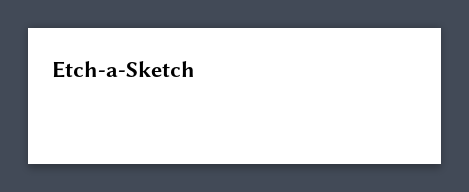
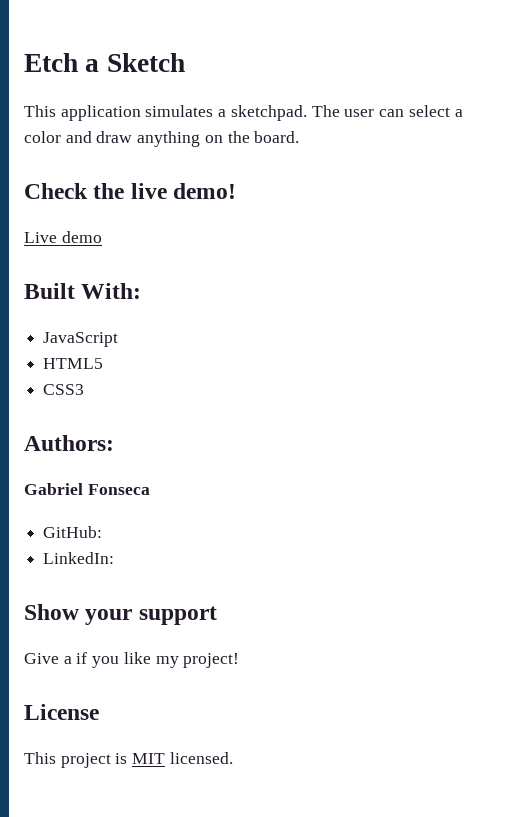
[52,61,195,78] Etch-a-Sketch -> [24,53,185,72] [24,105,463,121] [24,131,300,147] [24,183,237,199] [24,231,102,243] [24,283,142,299] [43,332,119,347] [43,358,104,369] [43,384,85,395] [24,435,114,451] [24,483,150,495] [43,526,103,538] [43,552,115,564] [24,604,217,625] [24,652,240,668] [24,704,99,720] [24,752,233,768] Etch a Sketch // This application simulates a sketchpad. The user can select a color and draw anything on the board. // Check the live demo! // Live demo // Built With: // JavaScript // HTML5 // CSS3 // Authors: // Gabriel Fonseca // GitHub: // LinkedIn: // Show your support // Give a if you like my project! // License // This project is MIT licensed.

